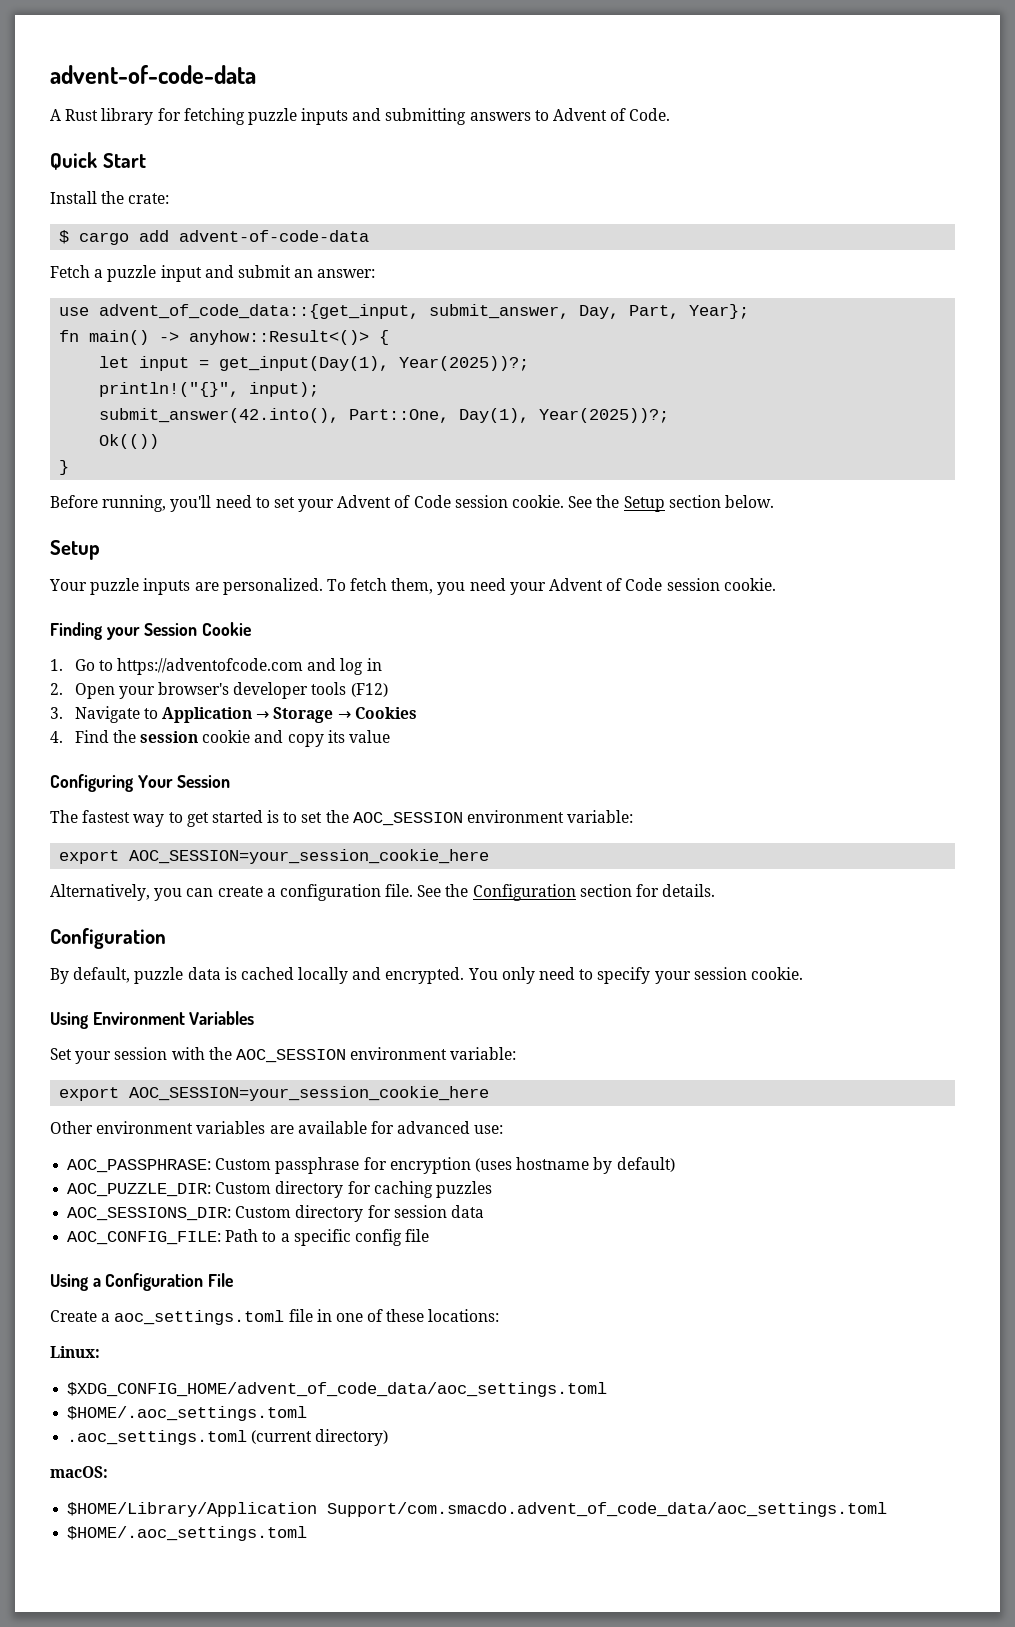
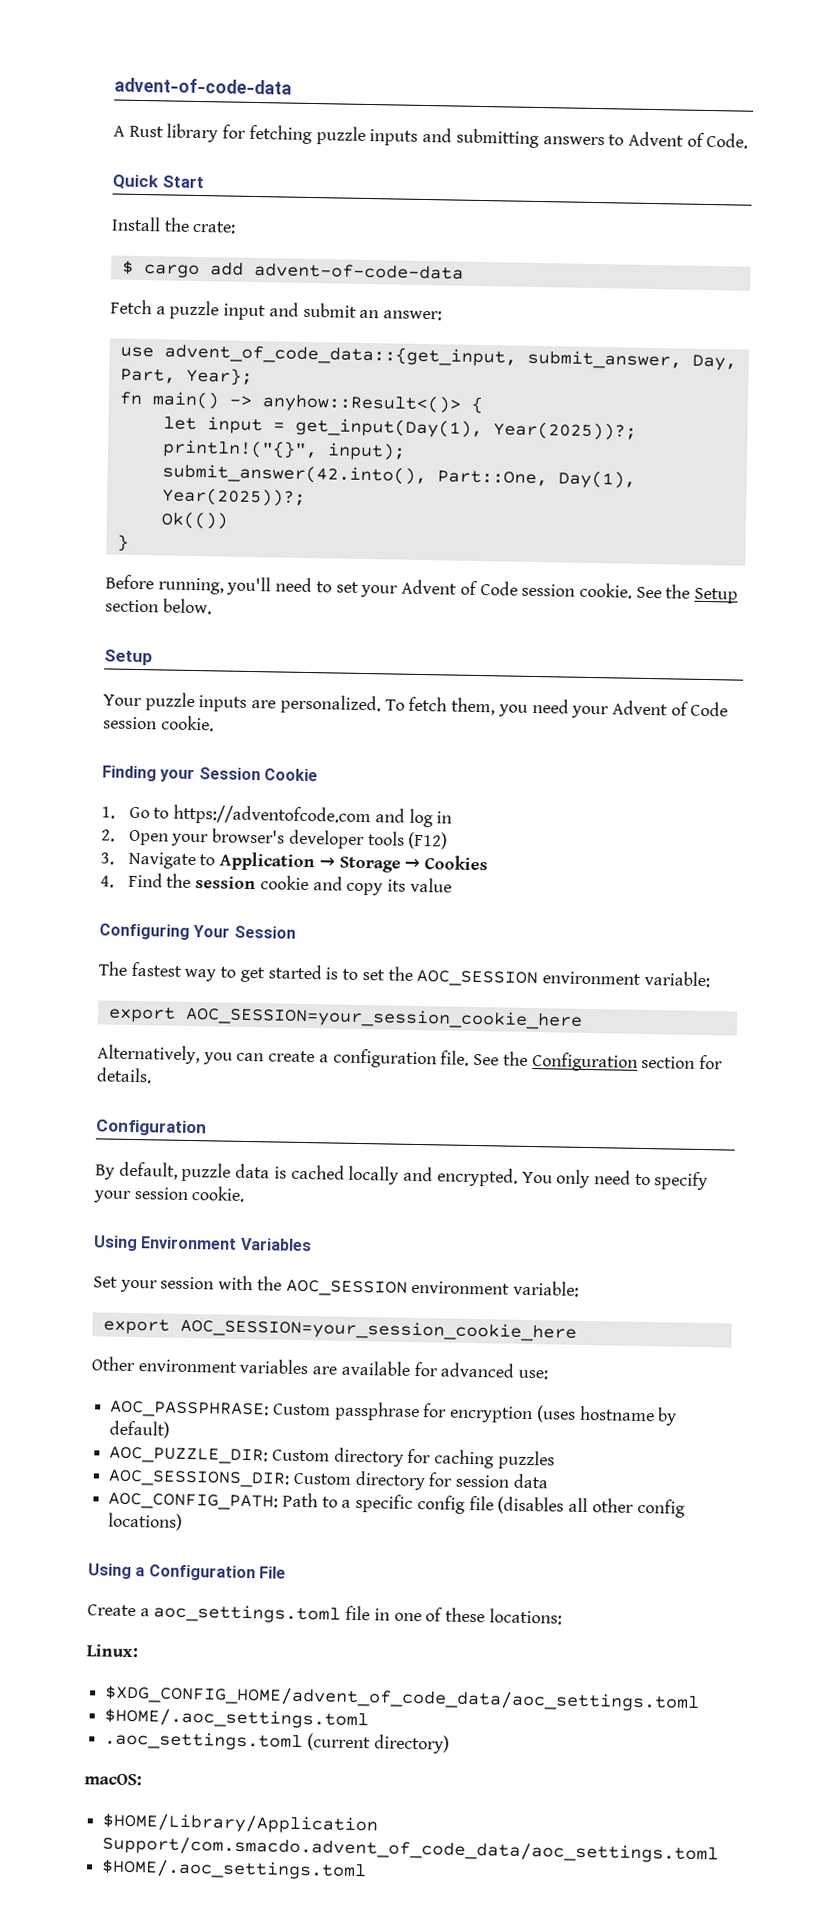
[67,1231,222,1245] AOC_CONFIG_FILE: -> [108,1492,279,1511] AOC_CONFIG_PATH:
(430, 1235) none -> [497,1496,685,1518] [107,1512,184,1531] (disables all other config locations)

